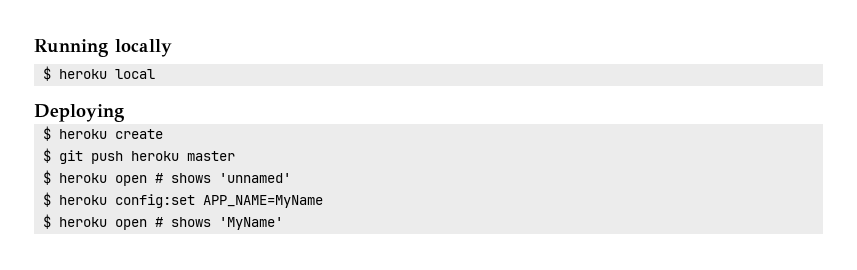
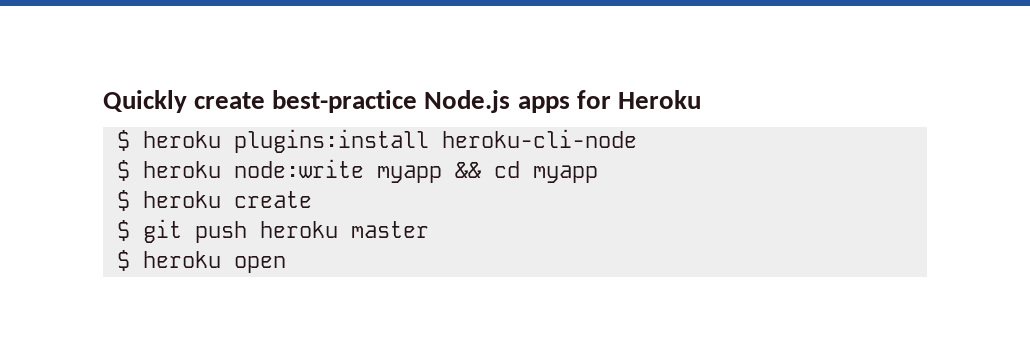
[34,39,172,57] [42,66,155,81] [34,104,124,122] Running locally // $ heroku local // Deploying -> [103,90,701,113] [116,129,637,153] [116,159,598,183] Quickly create best-practice Node.js apps for Heroku // $ heroku plugins:install heroku-cli-node // $ heroku node:write myapp && cd myapp
[154,173,291,183] [42,192,323,208] [42,214,283,230] # shows 'unnamed' // $ heroku config:set APP_NAME=MyName // $ heroku open # shows 'MyName' -> (286, 264) none

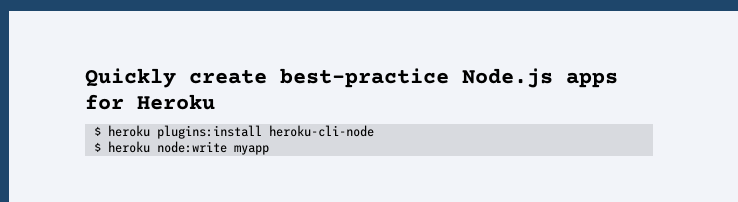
[454,161,598,183] [116,190,312,211] [116,219,429,243] [116,250,286,273] && cd myapp // $ heroku create // $ git push heroku master // $ heroku open -> (270, 150) none

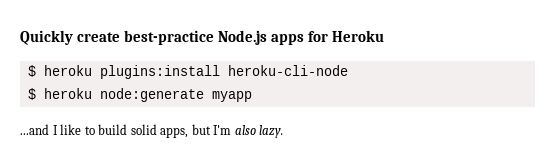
[157,141,228,153] node:write -> [99,88,204,102] node:generate
(270, 150) none -> [20,124,284,138] // ...and I like to build solid apps, but I'm also lazy.

